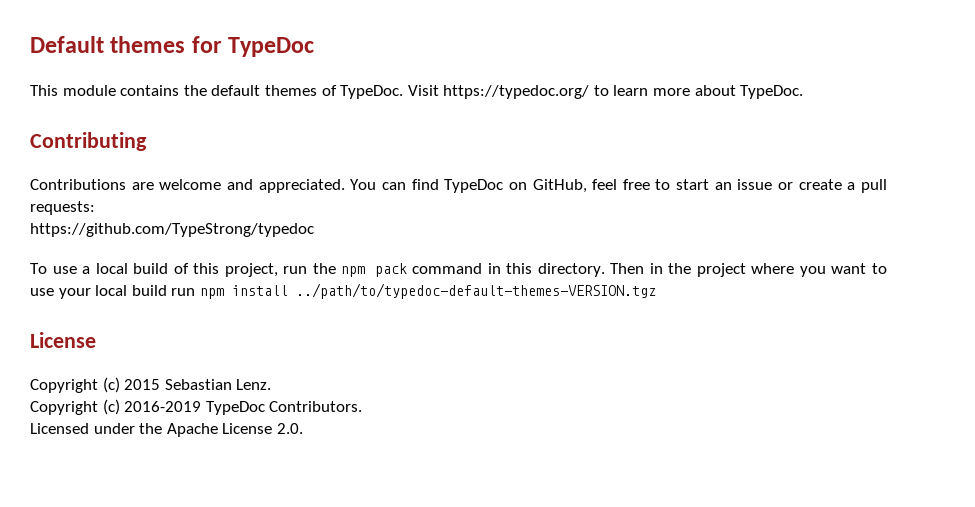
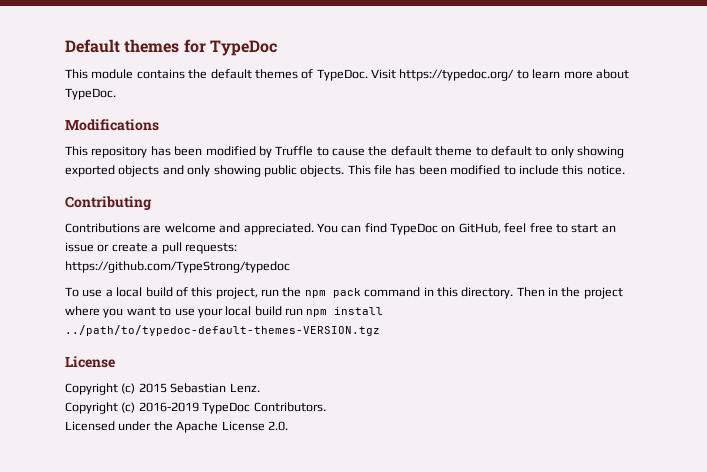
(804, 92) none -> [65,119,159,131] [65,146,624,158] [65,165,625,177] // Modifications // This repository has been modified by Truffle to cause the default theme to default to only showing exported objects and only showing public objects. This file has been modified to include this notice.

